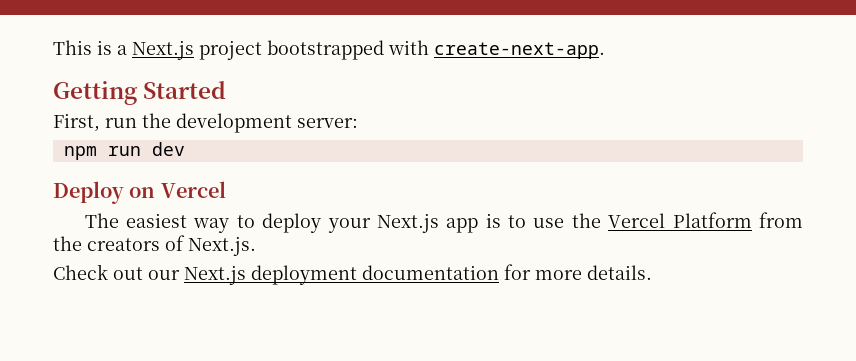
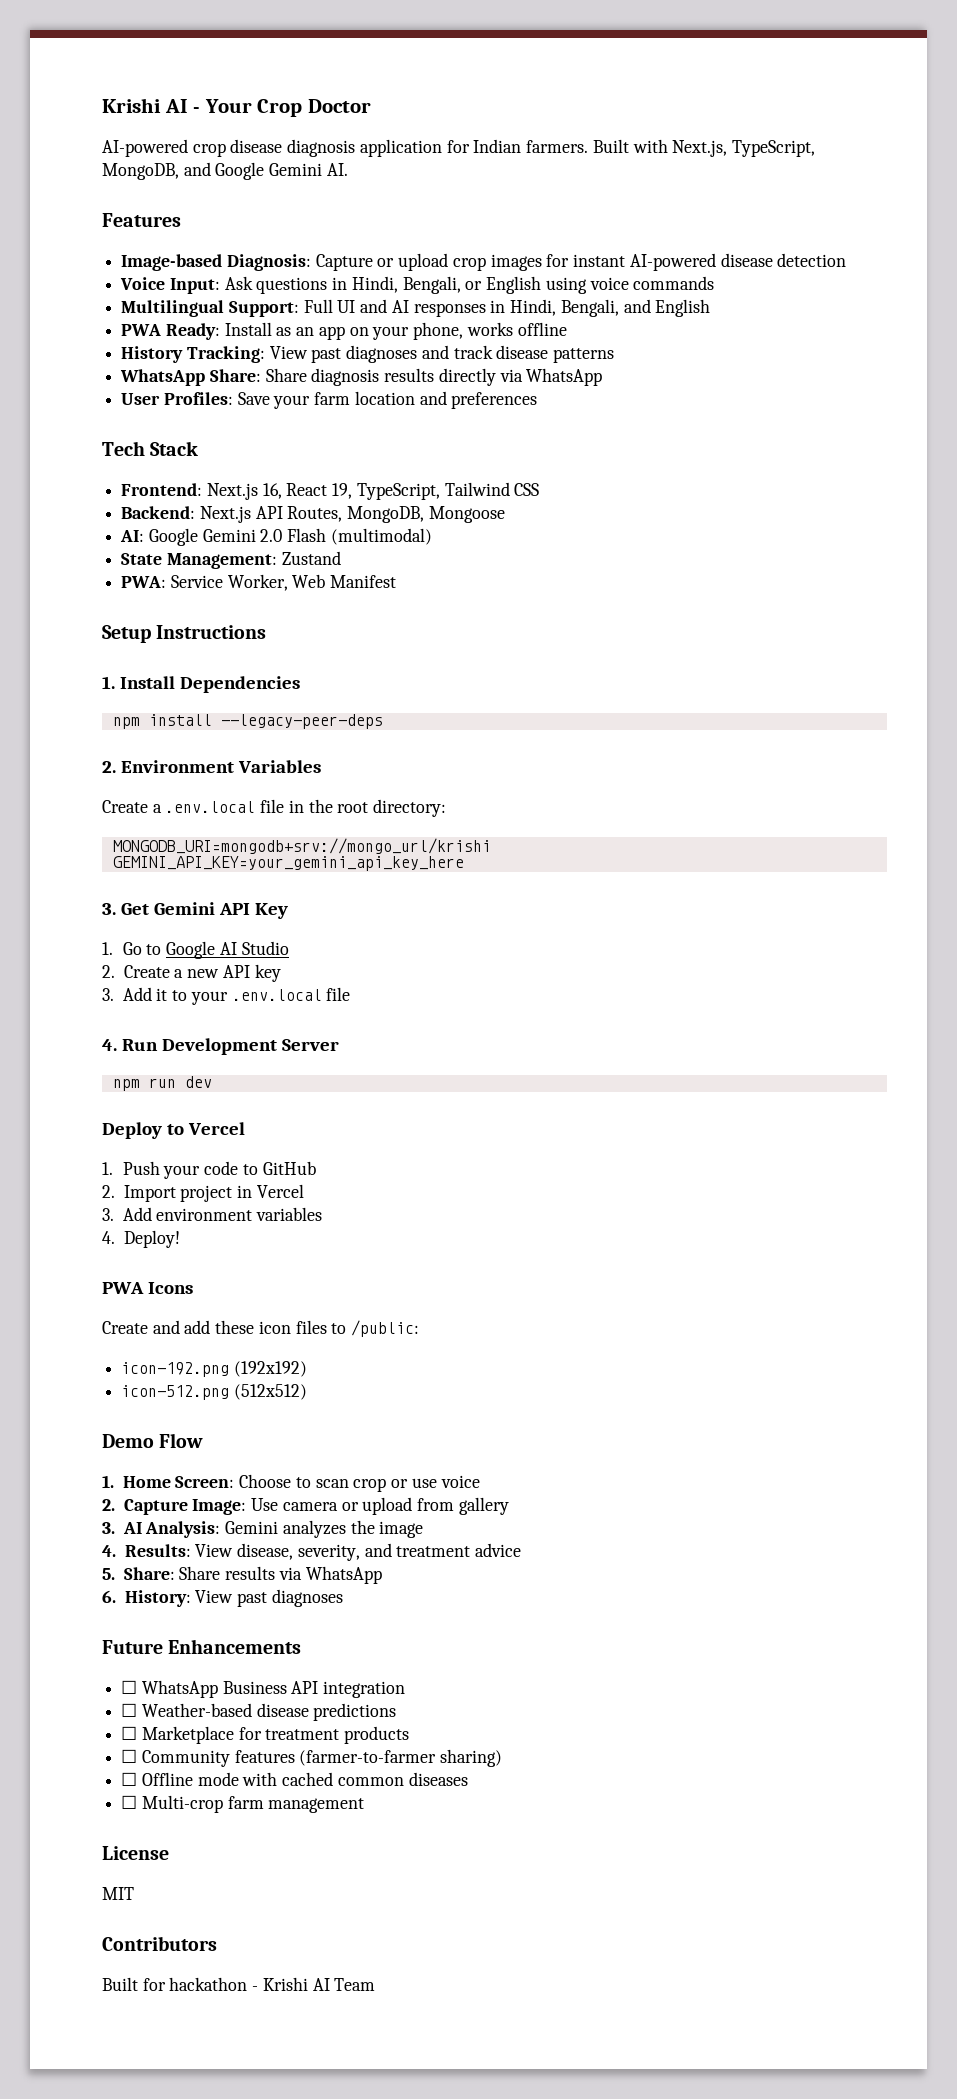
[53,40,605,60] [53,81,227,105] [53,113,358,133] This is a Next.js project bootstrapped with create-next-app. // Getting Started // First, run the development server: -> [102,98,371,117] [102,139,815,157] [102,162,348,180] [102,213,181,227] [121,253,847,271] [120,276,715,294] [121,299,711,317] [121,322,567,340] [121,345,615,363] [120,368,603,386] [121,391,538,409] [102,441,199,456] [121,482,540,500] [121,506,505,523] [120,528,432,546] [121,551,341,569] [121,574,397,591] [102,625,267,643] [102,676,300,693] [112,714,383,729] [102,760,321,773] [102,799,447,817] [112,838,491,854] [112,856,464,871] [102,902,288,919] [102,941,289,959] [102,964,281,982] [102,987,351,1005] [102,1038,339,1055] Krishi AI - Your Crop Doctor // AI-powered crop disease diagnosis application for Indian farmers. Built with Next.js, TypeScript, MongoDB, and Google Gemini AI. // Features // Image-based Diagnosis: Capture or upload crop images for instant AI-powered disease detection // Voice Input: Ask questions in Hindi, Bengali, or English using voice commands // Multilingual Support: Full UI and AI responses in Hindi, Bengali, and English // PWA Ready: Install as an app on your phone, works offline // History Tracking: View past diagnoses and track disease patterns // WhatsApp Share: Share diagnosis results directly via WhatsApp // User Profiles: Save your farm location and preferences // Tech Stack // Frontend: Next.js 16, React 19, TypeScript, Tailwind CSS // Backend: Next.js API Routes, MongoDB, Mongoose // AI: Google Gemini 2.0 Flash (multimodal) // State Management: Zustand // PWA: Service Worker, Web Manifest // Setup Instructions // 1. Install Dependencies // npm install --legacy-peer-deps // 2. Environment Variables // Create a .env.local file in the root directory: // MONGODB_URI=mongodb+srv://mongo_url/krishi // GEMINI_API_KEY=your_gemini_api_key_here // 3. Get Gemini API Key // 1. Go to Google AI Studio // 2. Create a new API key // 3. Add it to your .env.local file // 4. Run Development Server
[129,181,226,198] [84,212,804,233] [53,235,256,256] [53,264,652,285] on Vercel // The easiest way to deploy your Next.js app is to use the Vercel Platform from the creators of Next.js. // Check out our Next.js deployment documentation for more details. -> [166,1122,245,1135] [102,1161,316,1179] [102,1184,304,1202] [102,1207,323,1221] [102,1230,180,1248] [102,1282,193,1294] [102,1320,420,1337] [121,1361,307,1377] [121,1384,307,1400] [102,1433,204,1448] [102,1474,480,1492] [102,1497,509,1515] [102,1520,424,1538] [102,1543,522,1561] [102,1566,382,1584] [102,1589,343,1607] [102,1639,302,1654] [121,1680,406,1698] [121,1703,397,1721] [121,1726,410,1744] [121,1749,503,1767] [121,1772,468,1786] [121,1795,365,1813] [102,1846,169,1860] [102,1887,134,1900] [102,1936,217,1951] [102,1977,376,1991] to Vercel // 1. Push your code to GitHub // 2. Import project in Vercel // 3. Add environment variables // 4. Deploy! // PWA Icons // Create and add these icon files to /public: // icon-192.png (192x192) // icon-512.png (512x512) // Demo Flow // 1. Home Screen: Choose to scan crop or use voice // 2. Capture Image: Use camera or upload from gallery // 3. AI Analysis: Gemini analyzes the image // 4. Results: View disease, severity, and treatment advice // 5. Share: Share results via WhatsApp // 6. History: View past diagnoses // Future Enhancements // ☐ WhatsApp Business API integration // ☐ Weather-based disease predictions // ☐ Marketplace for treatment products // ☐ Community features (farmer-to-farmer sharing) // ☐ Offline mode with cached common diseases // ☐ Multi-crop farm management // License // MIT // Contributors // Built for hackathon - Krishi AI Team

